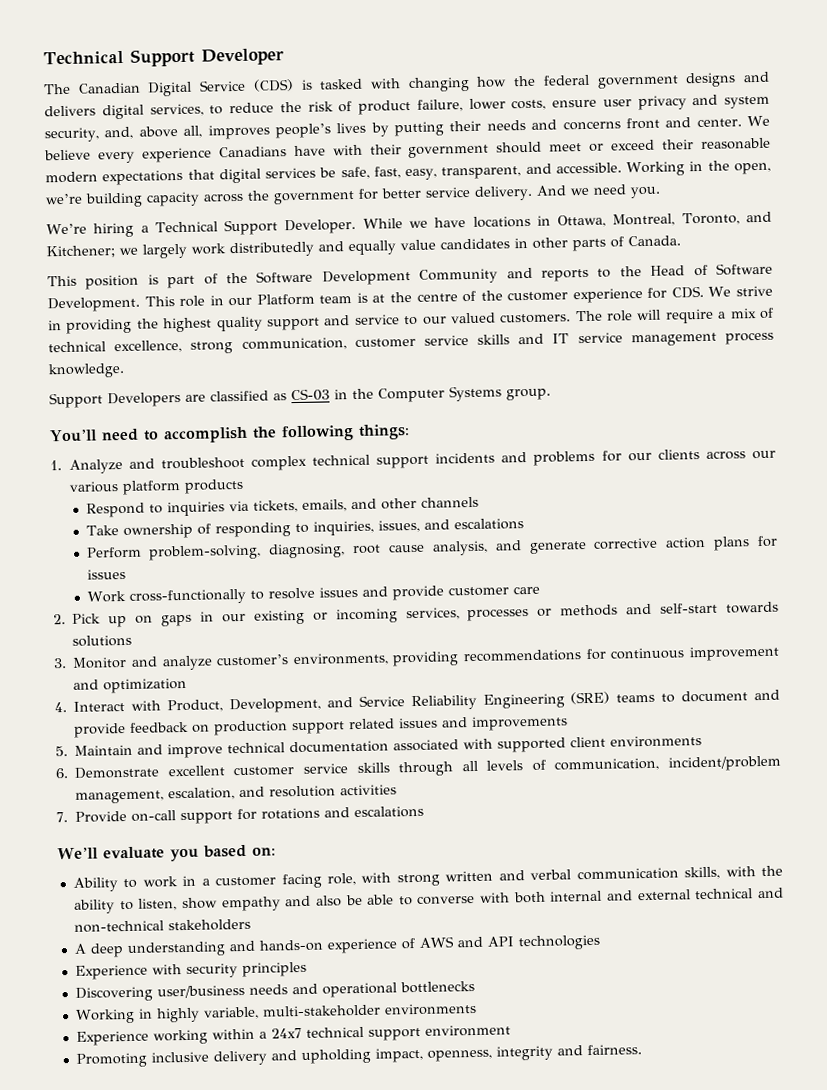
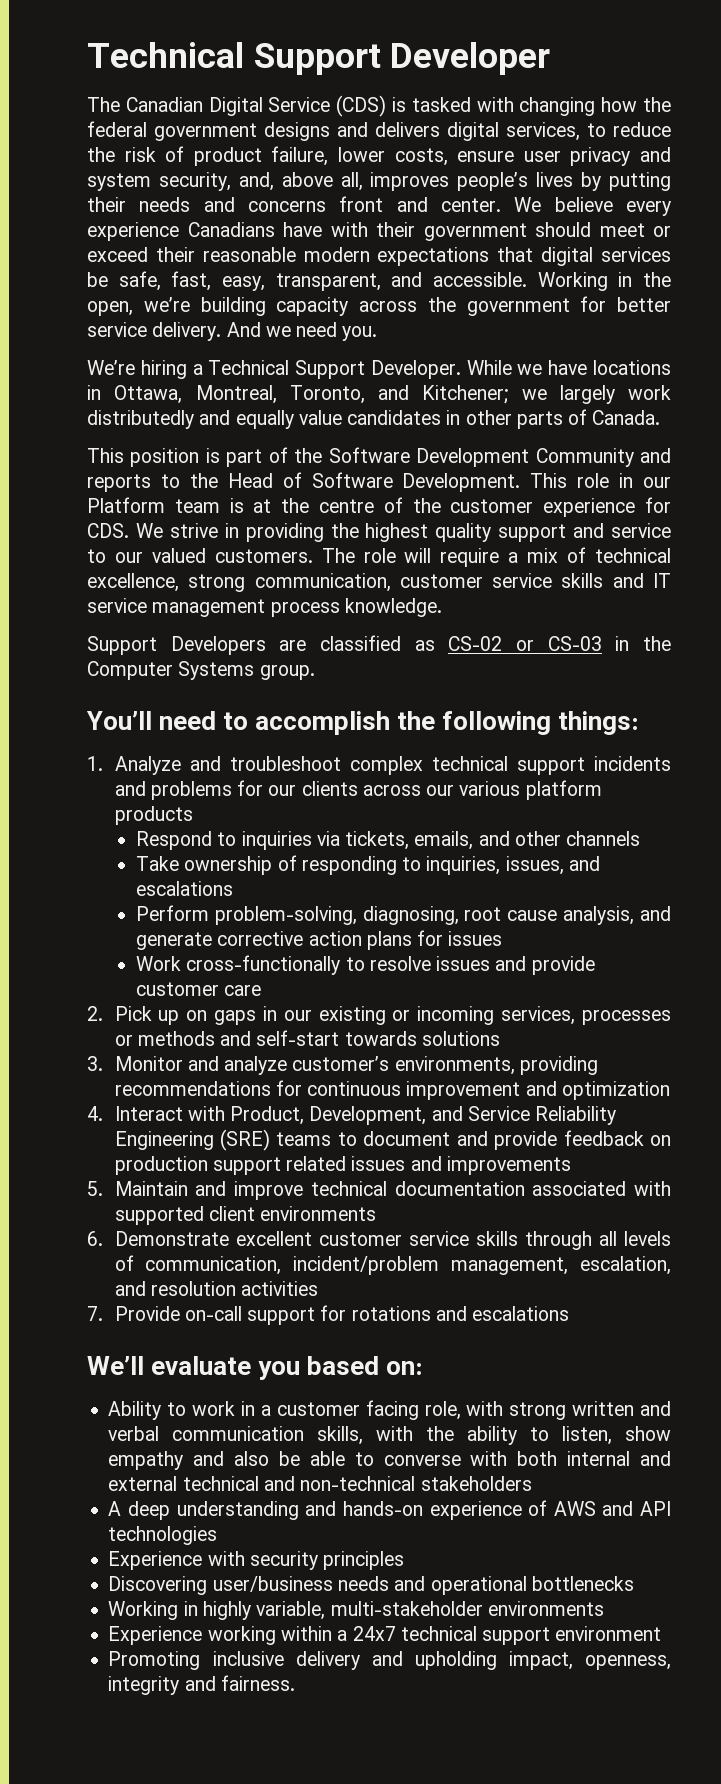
(287, 397) none -> [448,636,534,651] CS-02 or

